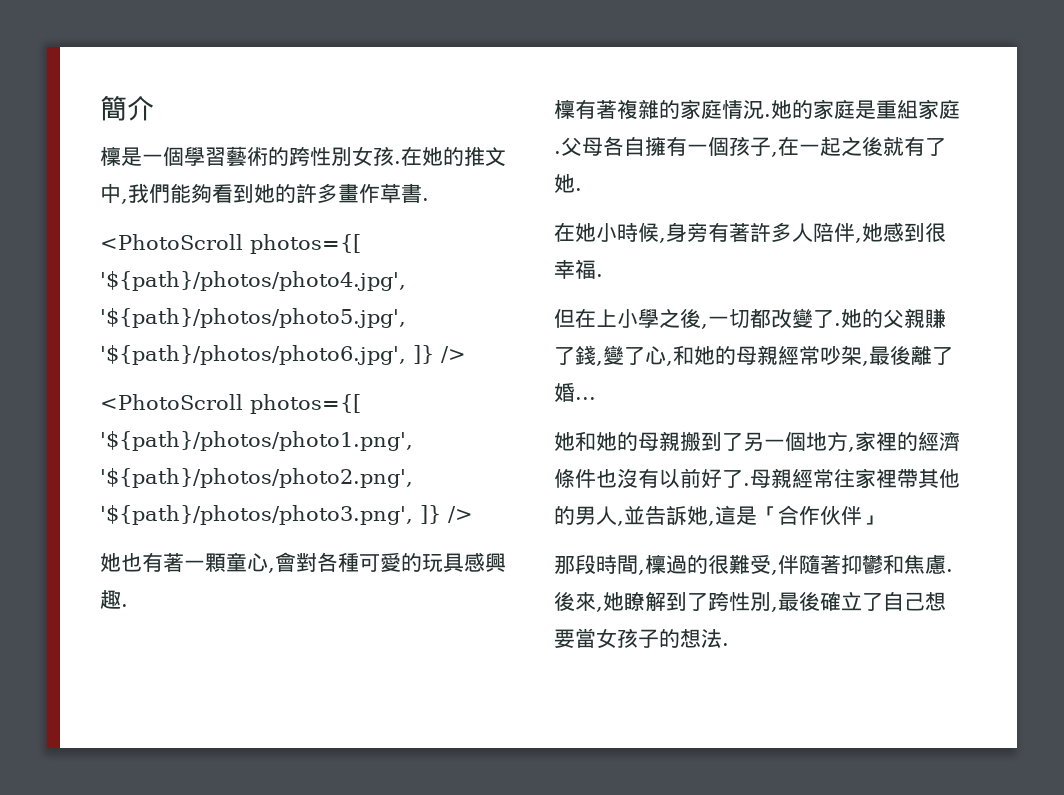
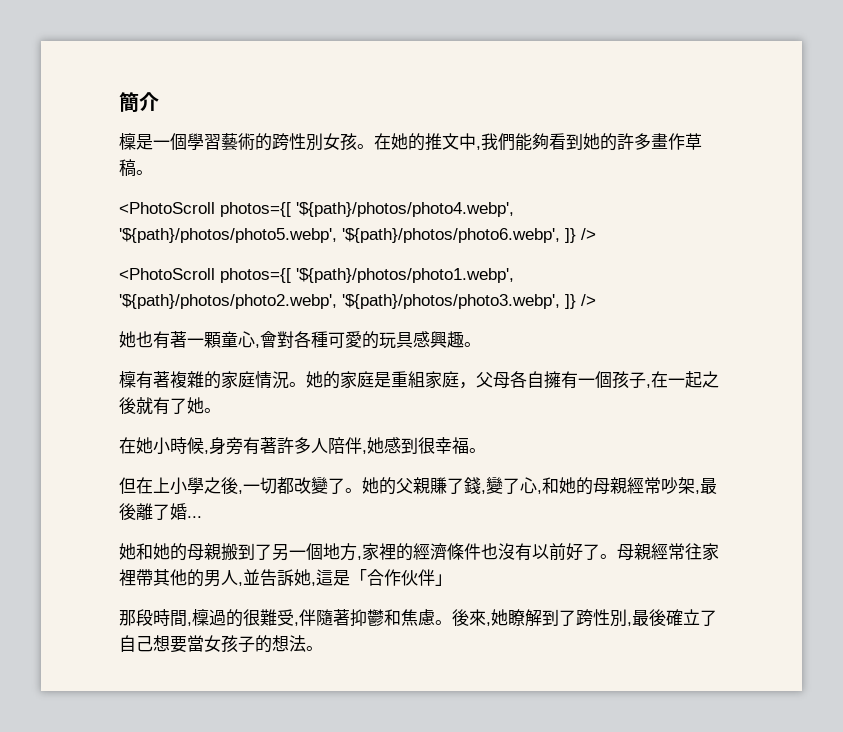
[394,161,401,164] . -> [357,144,374,149] 。
[401,183,429,203] [100,234,361,254] [100,271,406,291] [100,308,406,328] [100,345,406,365] 書. // <PhotoScroll photos={[ '${path}/photos/photo4.jpg', '${path}/photos/photo5.jpg', '${path}/photos/photo6.jpg', -> [119,159,153,177] [119,202,514,217] [119,228,560,243] 稿。 // <PhotoScroll photos={[ '${path}/photos/photo4.webp', '${path}/photos/photo5.webp', '${path}/photos/photo6.webp',
[100,431,413,451] [100,468,413,488] [100,505,413,525] '${path}/photos/photo1.png', '${path}/photos/photo2.png', '${path}/photos/photo3.png', -> [296,268,514,283] [119,294,560,309] '${path}/photos/photo1.webp', '${path}/photos/photo2.webp', '${path}/photos/photo3.webp',
[121,604,128,607] . -> [464,342,481,347] 。
[764,114,771,117] . -> [289,382,306,387] 。
[554,151,561,154] . -> [459,382,476,389] ，
[575,188,582,191] . -> [204,408,221,413] 。
[596,274,603,277] . -> [469,448,486,453] 。
[834,323,841,326] . -> [345,488,362,493] 。
[743,483,750,486] . -> [600,554,617,559] 。
[946,569,953,572] . -> [435,620,452,625] 。
[722,643,729,646] . -> [306,646,323,651] 。

